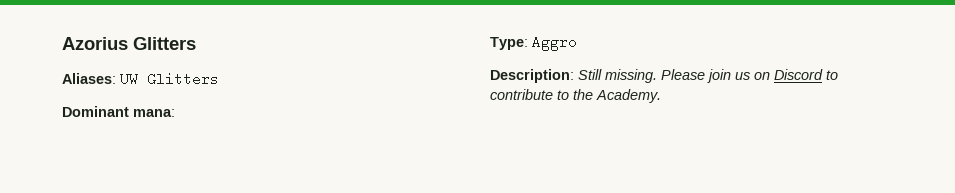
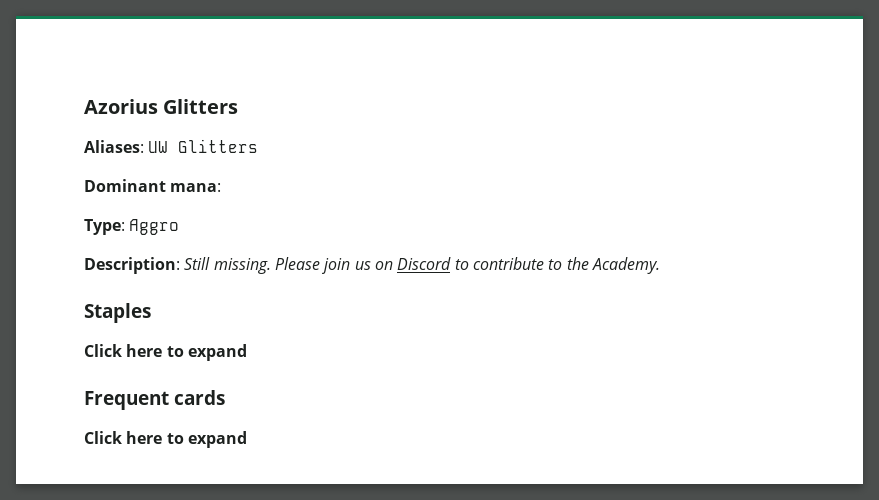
(661, 96) none -> [84,303,151,323] [84,344,247,361] [84,390,225,410] [84,431,247,448] // Staples // Click here to expand // Frequent cards // Click here to expand

